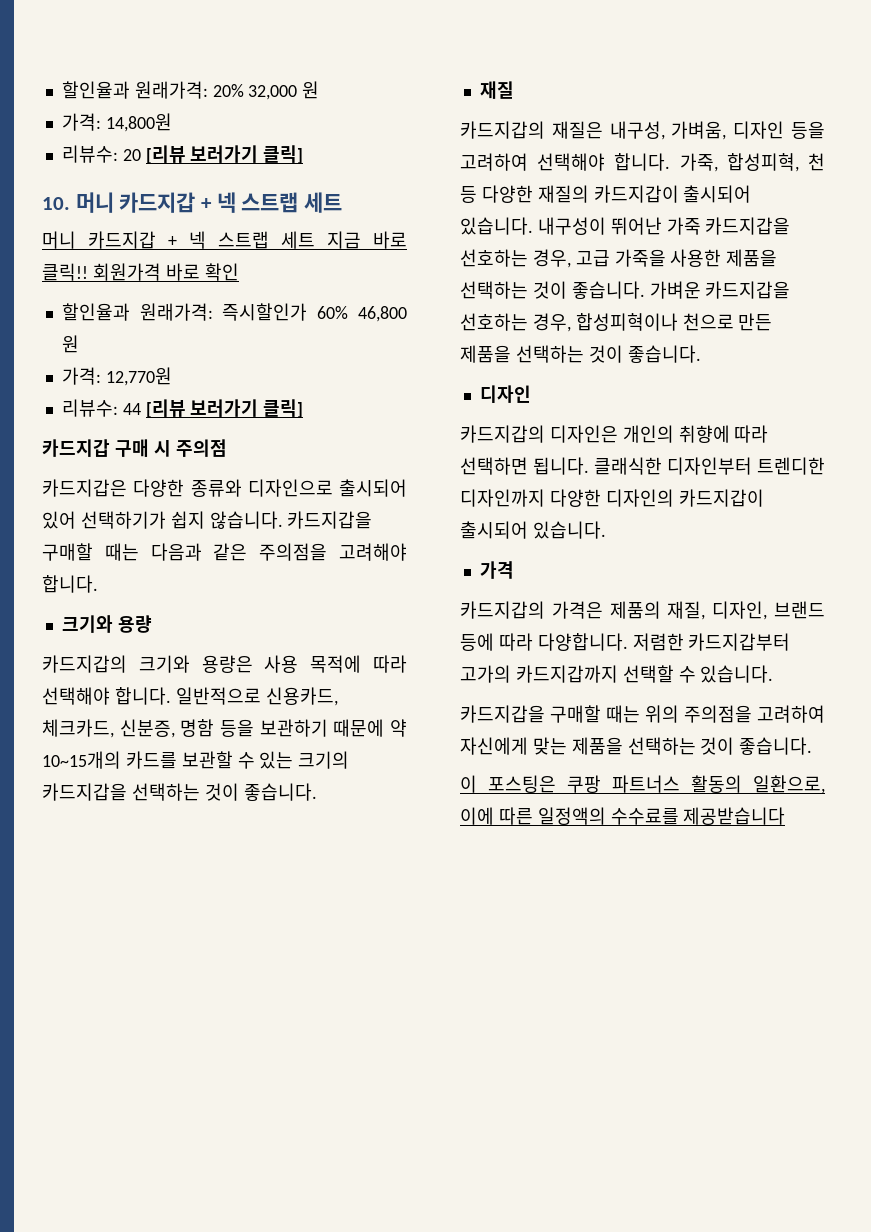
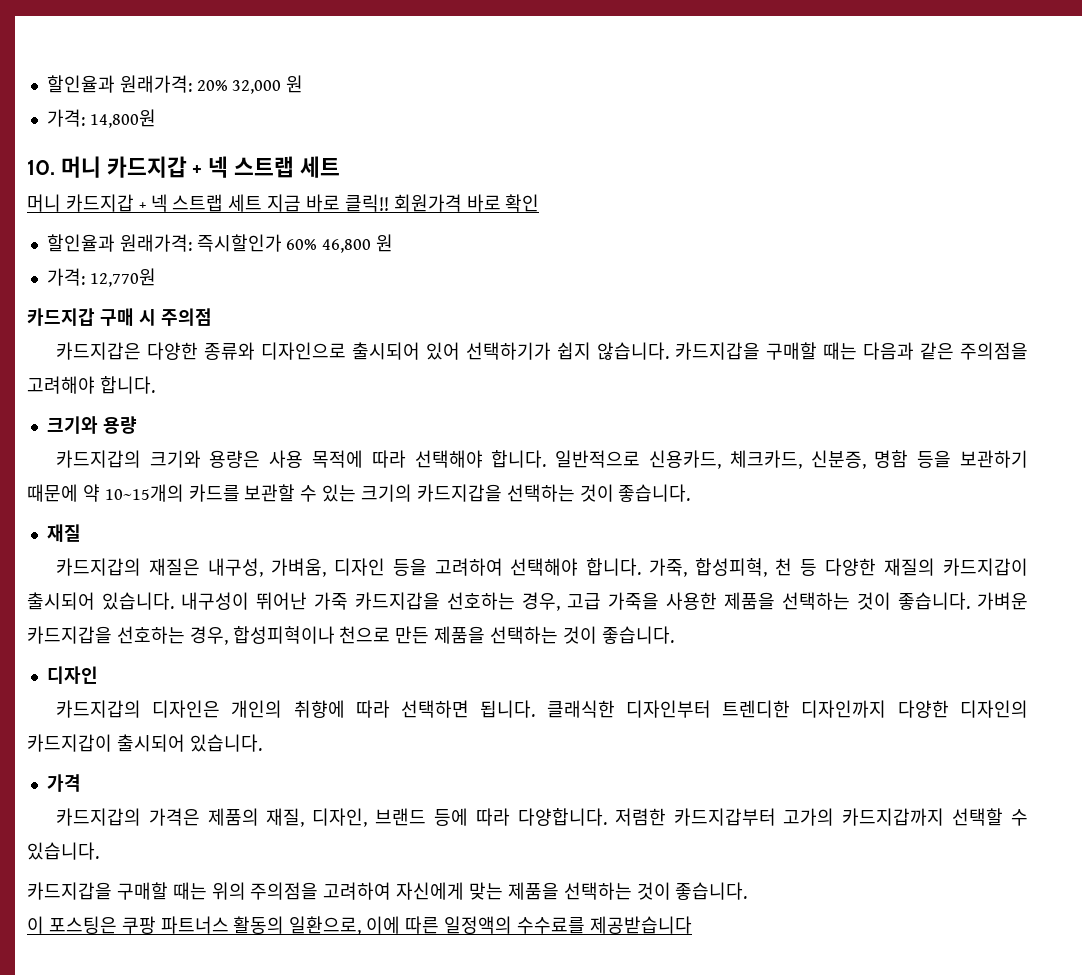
[61,145,304,164] // 리뷰수: 20 [리뷰 보러가기 클릭] -> (156, 118) none
[61,399,304,418] // 리뷰수: 44 [리뷰 보러가기 클릭] -> (156, 277) none

